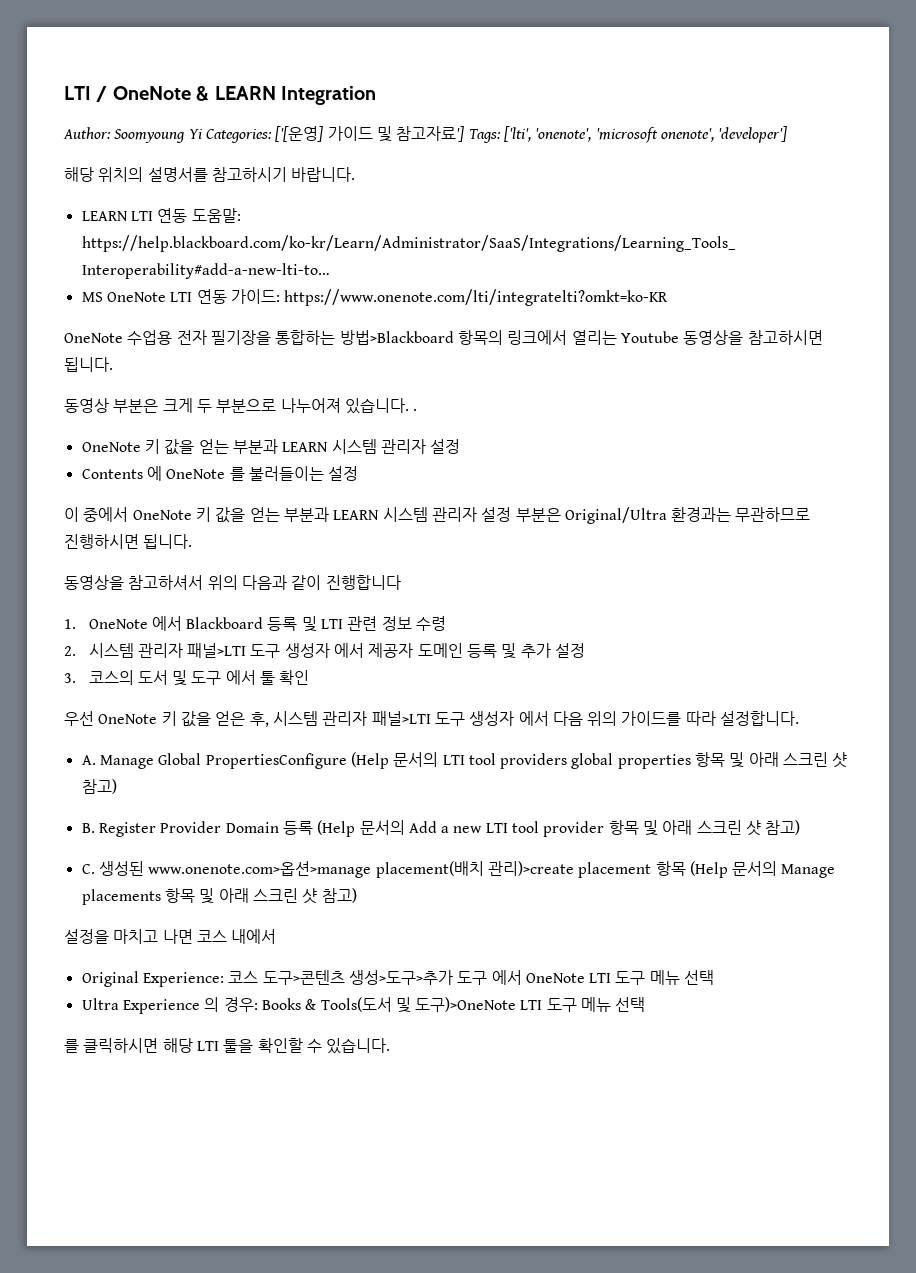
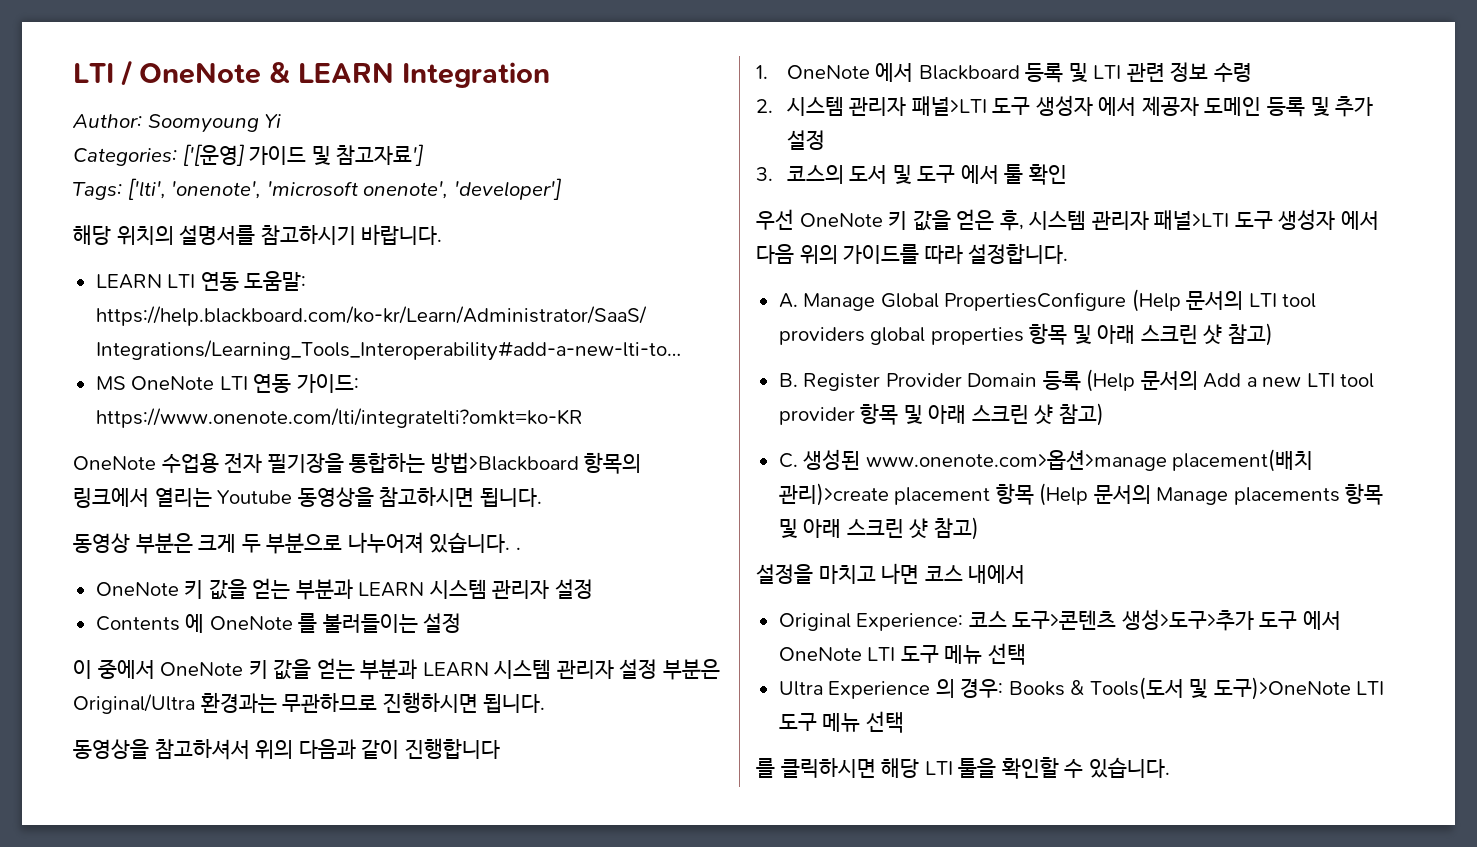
(202, 134) none -> (282, 121) //
(465, 134) none -> (425, 155) //

